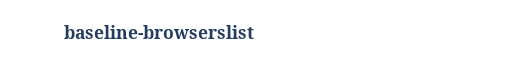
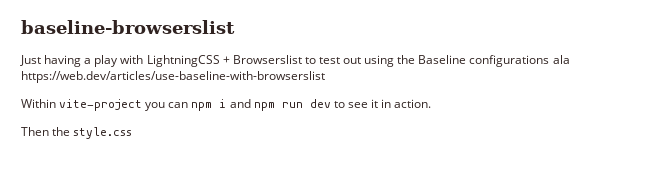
(254, 32) none -> [20,55,570,67] [21,71,325,83] [21,99,432,111] [21,127,133,139] // Just having a play with LightningCSS + Browserslist to test out using the Baseline configurations ala https://web.dev/articles/use-baseline-with-browserslist // Within vite-project you can npm i and npm run dev to see it in action. // Then the style.css

